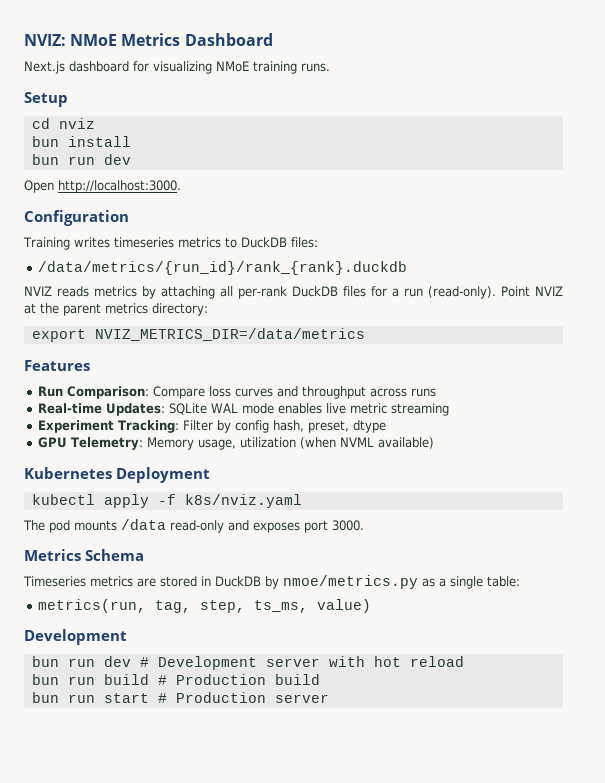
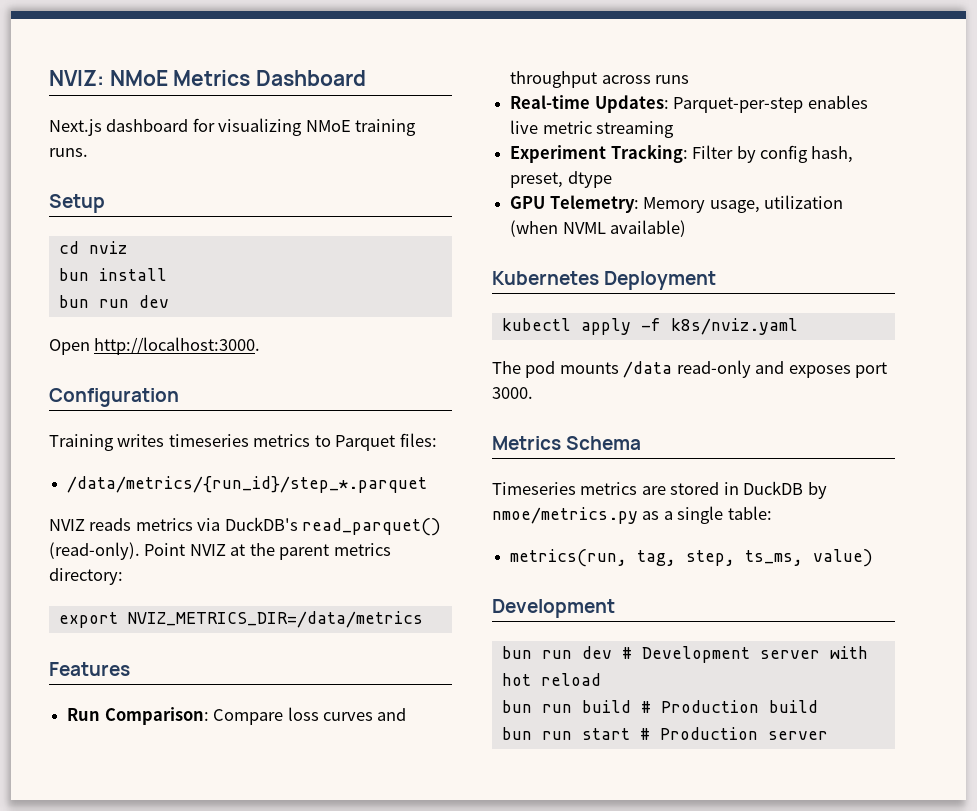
[240,237,287,248] DuckDB -> [335,435,396,451] Parquet
[38,261,408,275] /data/metrics/{run_id}/rank_{rank}.duckdb -> [67,476,428,493] /data/metrics/{run_id}/step_*.parquet
[142,286,423,299] by attaching all per-rank DuckDB files for a run -> [197,517,442,536] via DuckDB's read_parquet()
[169,403,275,415] SQLite WAL mode -> [673,97,804,113] Parquet-per-step

